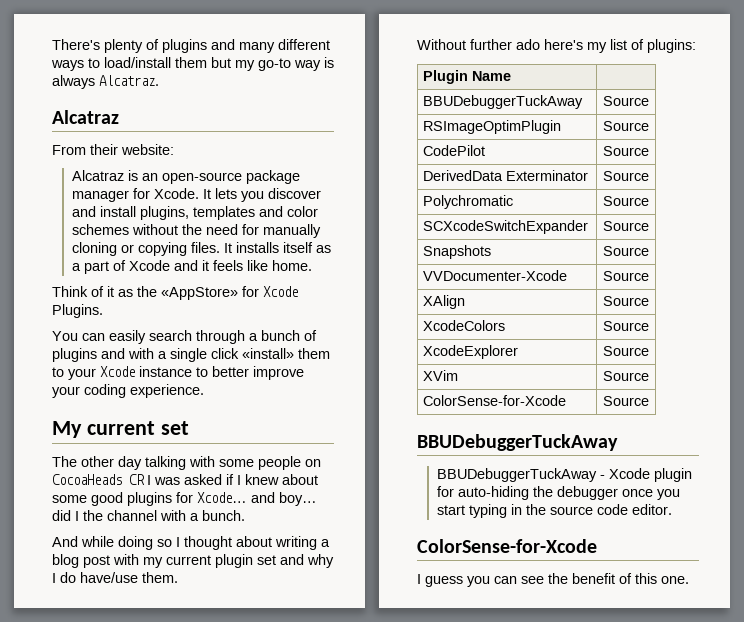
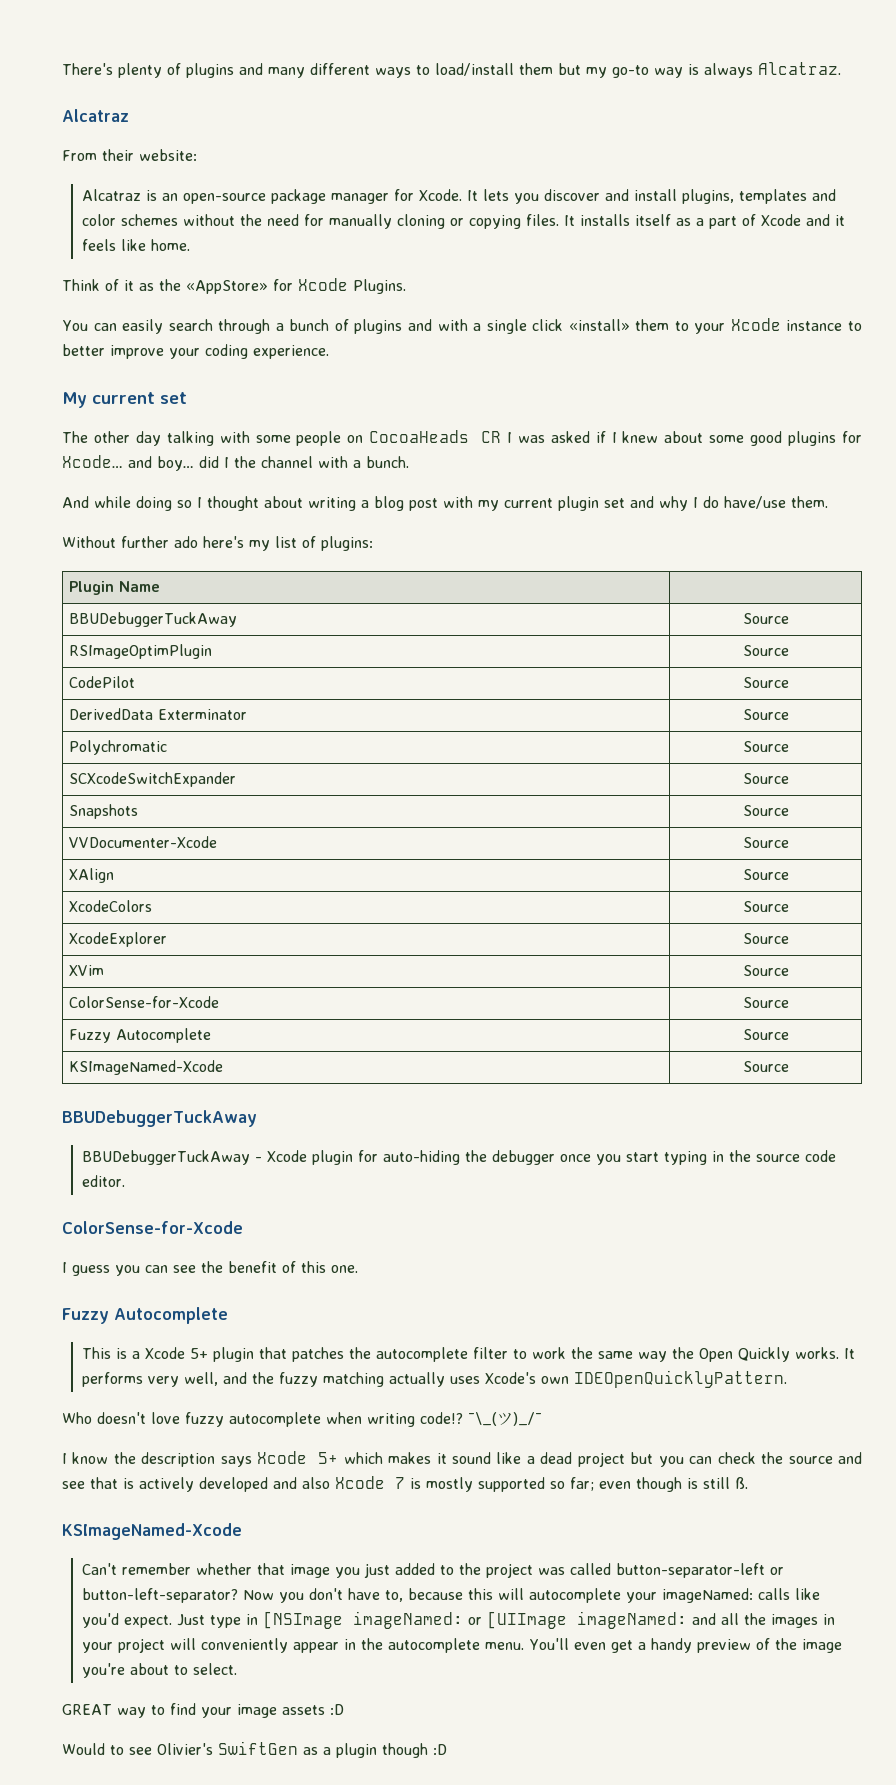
(649, 401) none -> [69,1028,212,1043] [742,1029,789,1040] [69,1060,224,1075] [742,1061,789,1072] // Fuzzy Autocomplete | Source // KSImageNamed-Xcode | Source
(689, 580) none -> [62,1307,228,1324] [82,1347,856,1362] [82,1370,788,1388] [62,1412,542,1427] [62,1451,863,1467] [62,1476,748,1492] [62,1523,242,1540] [82,1563,785,1578] [82,1588,821,1603] [82,1611,836,1629] [82,1638,843,1653] [82,1663,238,1678] [62,1703,344,1718] [62,1741,447,1758] // Fuzzy Autocomplete // This is a Xcode 5+ plugin that patches the autocomplete filter to work the same way the Open Quickly works. It performs very well, and the fuzzy matching actually uses Xcode's own IDEOpenQuicklyPattern. // Who doesn't love fuzzy autocomplete when writing code!? ¯\_(ツ)_/¯ // I know the description says Xcode 5+ which makes it sound like a dead project but you can check the source and see that is actively developed and also Xcode 7 is mostly supported so far; even though is still ß. // KSImageNamed-Xcode // Can't remember whether that image you just added to the project was called button-separator-left or button-left-separator? Now you don't have to, because this will autocomplete your imageNamed: calls like you'd expect. Just type in [NSImage imageNamed: or [UIImage imageNamed: and all the images in your project will conveniently appear in the autocomplete menu. You'll even get a handy preview of the image you're about to select. // GREAT way to find your image assets :D // Would to see Olivier's SwiftGen as a plugin though :D

